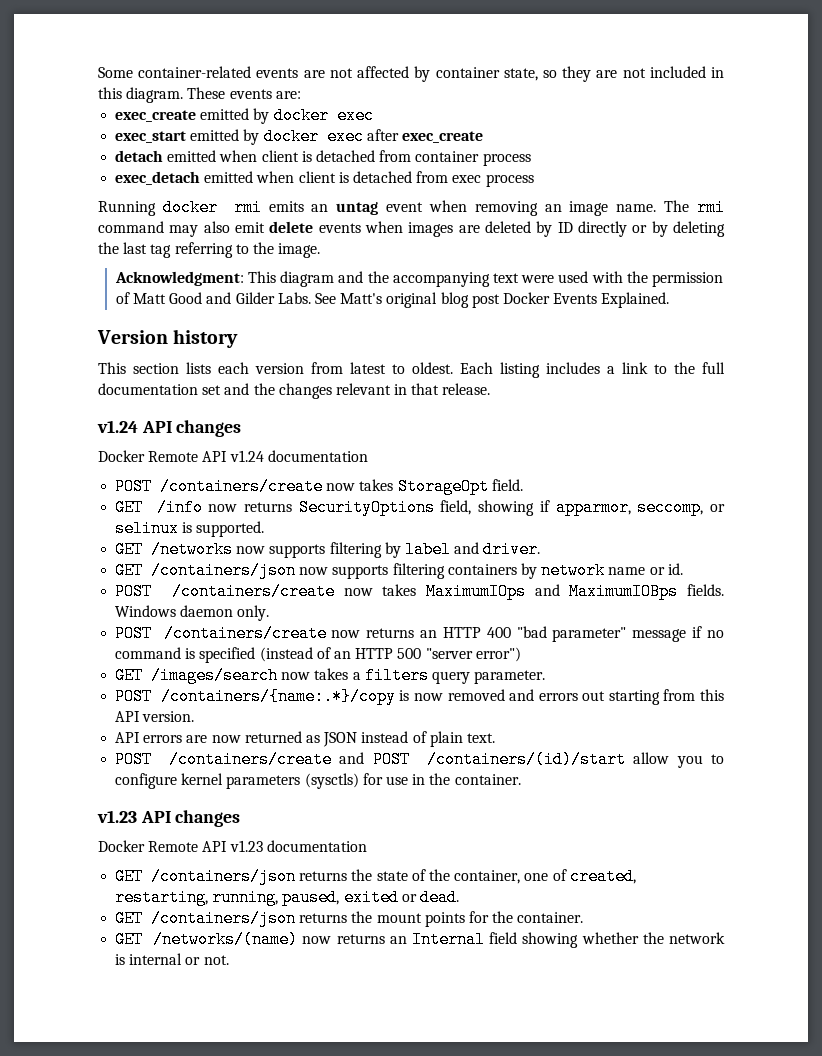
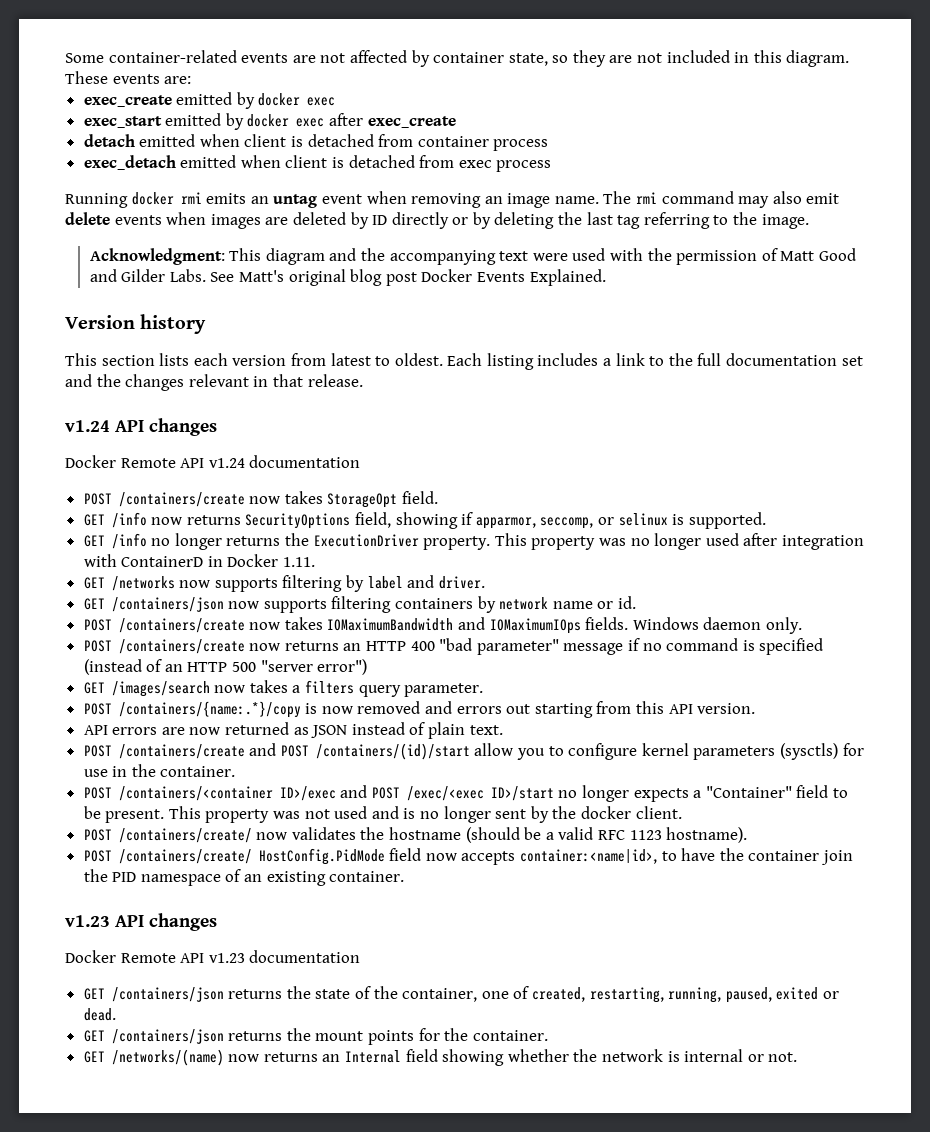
(265, 529) none -> [83,533,864,550] [83,554,316,567] // GET /info no longer returns the ExecutionDriver property. This property was no longer used after integration with ContainerD in Docker 1.11.
[425,583,679,600] MaximumIOps and MaximumIOBps -> [327,617,581,634] IOMaximumBandwidth and IOMaximumIOps
(521, 779) none -> [83,785,849,802] [83,806,682,823] [83,827,748,843] [83,848,854,865] [83,869,405,886] // POST /containers/<container ID>/exec and POST /exec/<exec ID>/start no longer expects a "Container" field to be present. This property was not used and is no longer sent by the docker client. // POST /containers/create/ now validates the hostname (should be a valid RFC 1123 hostname). // POST /containers/create/ HostConfig.PidMode field now accepts container:<name|id>, to have the container join the PID namespace of an existing container.

